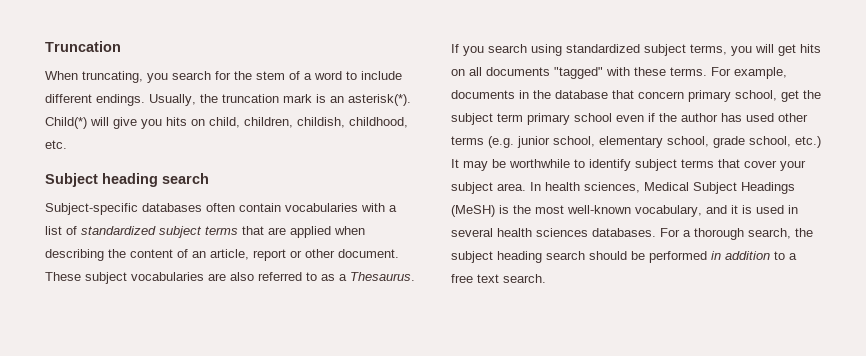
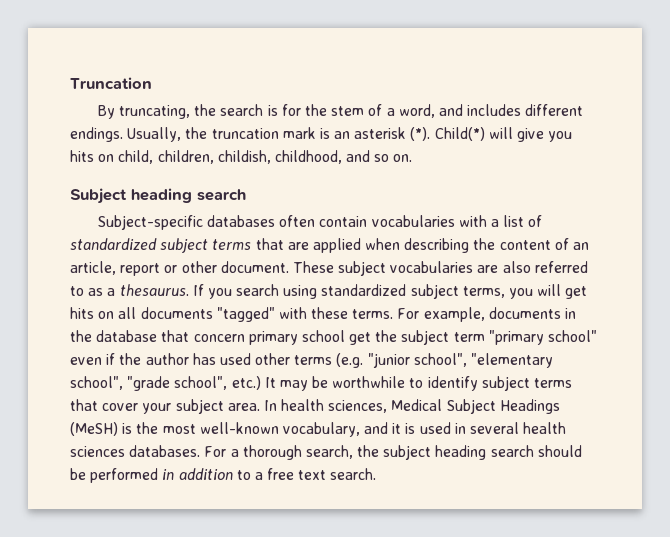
[45,71,211,83] When truncating, you search -> [97,104,278,119] By truncating, the search is
[314,71,402,80] word to include -> [398,104,522,118] word, and includes
[348,94,411,106] asterisk(*). -> [354,127,431,141] asterisk (*).
[45,140,67,149] etc. -> [346,150,413,162] and so on.
[350,272,415,281] Thesaurus. -> [119,284,189,296] thesaurus.
[735,90,777,101] school, -> [301,330,345,342] school
[527,113,612,125] primary school -> [488,330,598,345] "primary school"
[517,136,791,148] junior school, elementary school, grade school, -> [367,353,554,368] [70,376,228,391] "junior school", "elementary school", "grade school",

